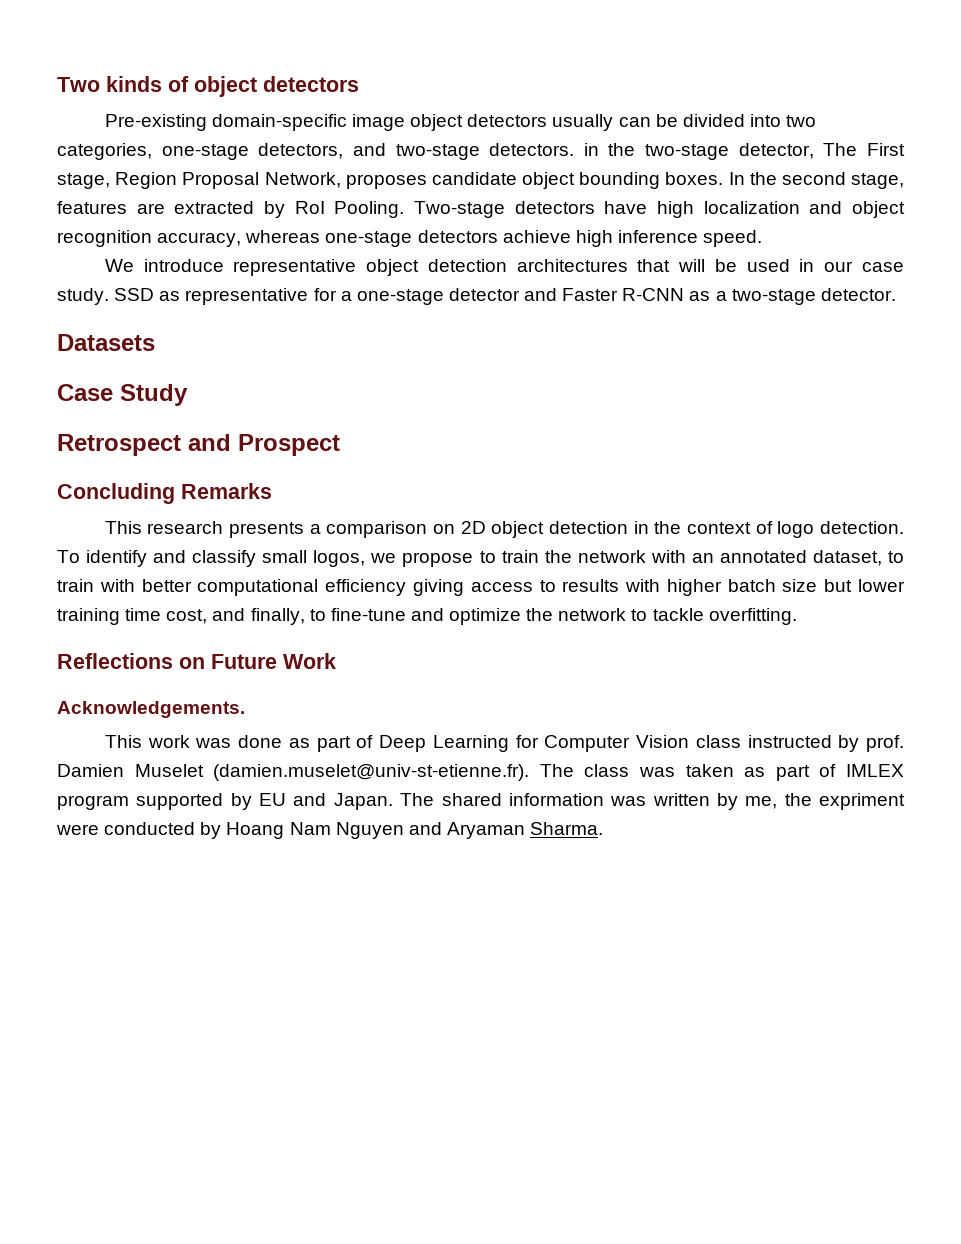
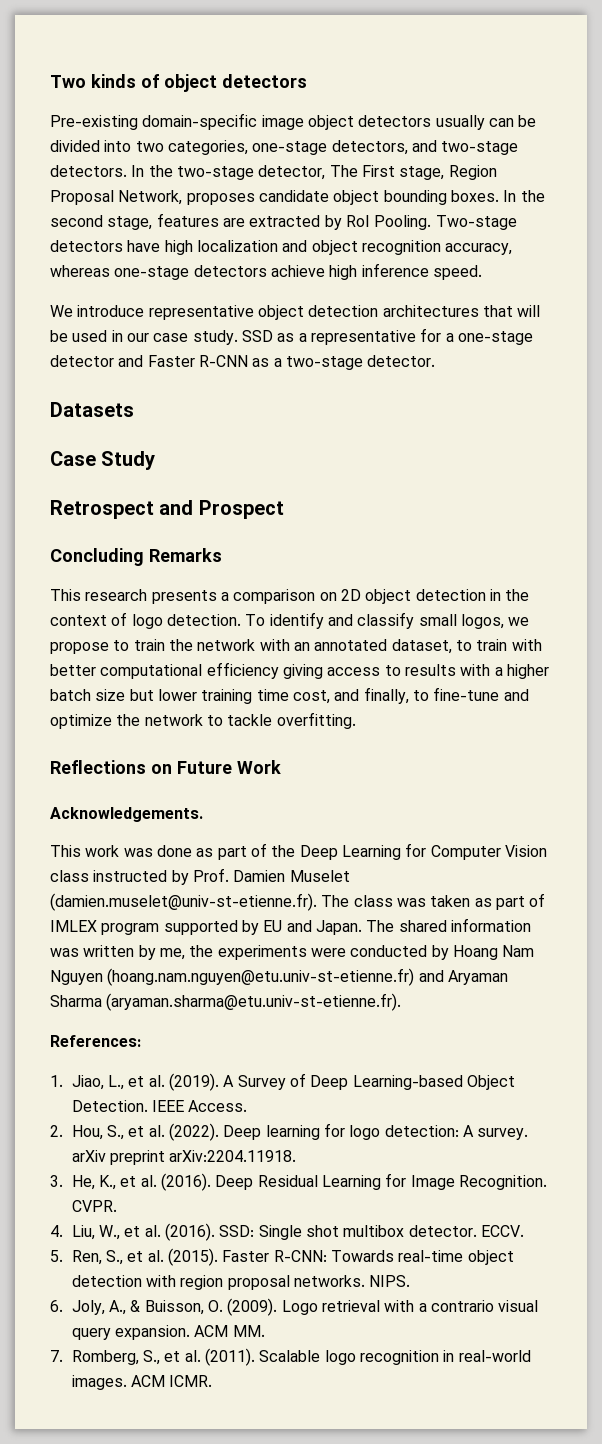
[583,143,599,156] in -> [131,165,145,177] In
(181, 296) none -> [298,333,307,342] a
(661, 585) none -> [494,667,503,676] a
(374, 741) none -> [271,845,296,857] the
[866,735,904,752] prof. -> [192,868,229,882] Prof.
[819,793,906,810] expriment -> [217,945,307,960] experiments
(404, 830) none -> [107,968,415,986] (hoang.nam.nguyen@etu.univ-st-etienne.fr)
[530,822,604,835] Sharma. -> [50,993,402,1011] [50,1035,141,1047] [50,1073,515,1091] [71,1100,248,1112] [50,1123,529,1141] [71,1150,297,1165] [50,1173,547,1191] [71,1200,117,1212] [50,1223,524,1241] [50,1248,514,1266] [71,1275,411,1290] [50,1298,539,1316] [71,1325,265,1340] [50,1348,531,1366] [71,1375,213,1390] Sharma (aryaman.sharma@etu.univ-st-etienne.fr). // References: // 1. Jiao, L., et al. (2019). A Survey of Deep Learning-based Object Detection. IEEE Access. // 2. Hou, S., et al. (2022). Deep learning for logo detection: A survey. arXiv preprint arXiv:2204.11918. // 3. He, K., et al. (2016). Deep Residual Learning for Image Recognition. CVPR. // 4. Liu, W., et al. (2016). SSD: Single shot multibox detector. ECCV. // 5. Ren, S., et al. (2015). Faster R-CNN: Towards real-time object detection with region proposal networks. NIPS. // 6. Joly, A., & Buisson, O. (2009). Logo retrieval with a contrario visual query expansion. ACM MM. // 7. Romberg, S., et al. (2011). Scalable logo recognition in real-world images. ACM ICMR.

